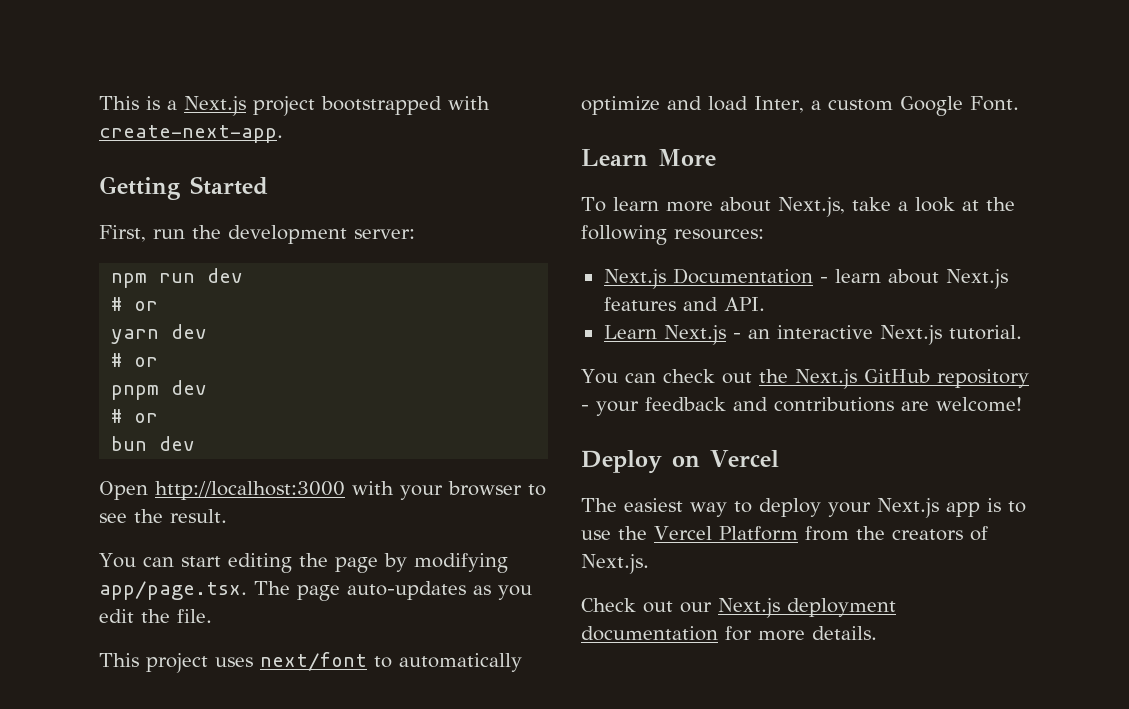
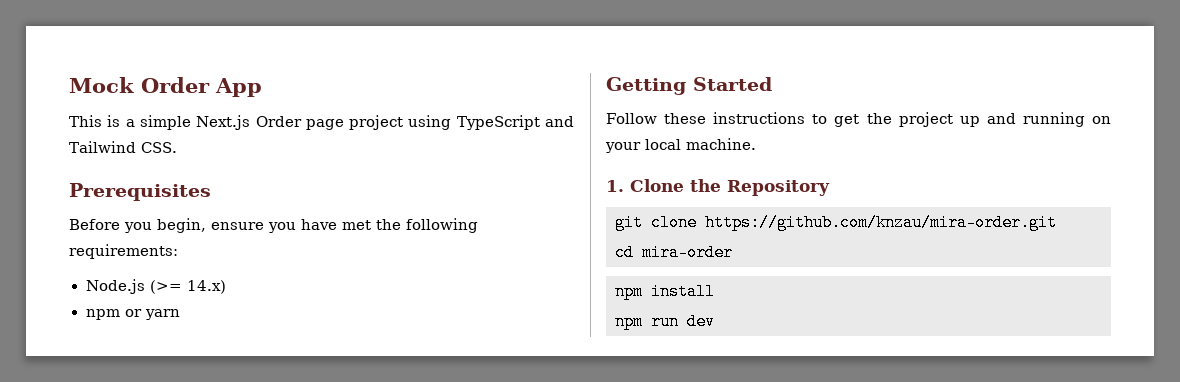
[99,96,490,116] [99,125,283,143] [99,176,268,200] [99,225,415,244] [111,268,244,288] [111,297,159,311] [111,324,208,344] [111,353,159,367] [111,380,208,400] [111,409,159,423] [111,436,196,451] [99,481,546,500] [99,509,227,523] [99,553,508,573] [99,581,532,601] [99,609,212,623] [99,652,522,673] [581,96,1019,116] [581,149,716,166] [581,197,1015,217] [581,225,764,245] [603,268,1008,289] [603,297,765,311] [603,325,1022,345] [581,369,1029,389] [581,397,1022,416] [581,450,779,474] [581,498,1026,518] [581,526,988,541] [581,554,649,574] [581,598,896,618] [581,626,877,641] This is a Next.js project bootstrapped with create-next-app. // Getting Started // First, run the development server: // npm run dev // # or // yarn dev // # or // pnpm dev // # or // bun dev // Open http://localhost:3000 with your browser to see the result. // You can start editing the page by modifying app/page.tsx. The page auto-updates as you edit the file. // This project uses next/font to automatically optimize and load Inter, a custom Google Font. // Learn More // To learn more about Next.js, take a look at the following resources: // Next.js Documentation - learn about Next.js features and API. // Learn Next.js - an interactive Next.js tutorial. // You can check out the Next.js GitHub repository - your feedback and contributions are welcome! // Deploy on Vercel // The easiest way to deploy your Next.js app is to use the Vercel Platform from the creators of Next.js. // Check out our Next.js deployment documentation for more details. -> [69,77,262,97] [69,115,574,130] [69,141,177,153] [69,183,211,201] [69,218,478,233] [69,244,178,259] [85,279,226,294] [85,309,180,320] [606,77,772,95] [606,112,1111,127] [605,138,756,153] [606,179,830,196] [615,214,1057,231] [615,244,733,261] [615,283,715,300] [615,313,715,330] Mock Order App // This is a simple Next.js Order page project using TypeScript and Tailwind CSS. // Prerequisites // Before you begin, ensure you have met the following requirements: // Node.js (>= 14.x) // npm or yarn // Getting Started // Follow these instructions to get the project up and running on your local machine. // 1. Clone the Repository // git clone https://github.com/knzau/mira-order.git // cd mira-order // npm install // npm run dev

